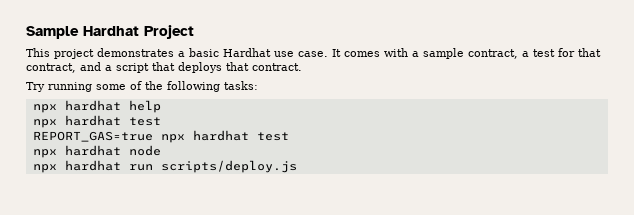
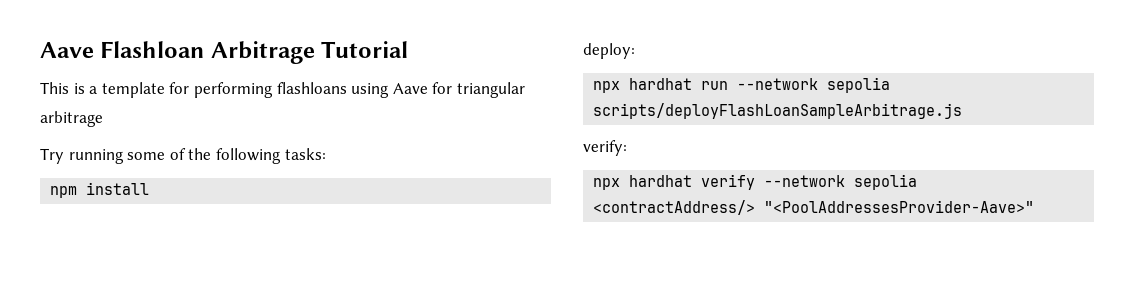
[26,25,194,39] [26,48,601,59] [26,62,302,73] Sample Hardhat Project // This project demonstrates a basic Hardhat use case. It comes with a sample contract, a test for that contract, and a script that deploys that contract. -> [40,41,409,64] [40,82,525,98] [40,111,103,127] Aave Flashloan Arbitrage Tutorial // This is a template for performing flashloans using Aave for triangular arbitrage
[32,100,161,113] [32,115,161,128] [32,130,289,143] [32,145,161,158] [32,160,297,173] npx hardhat help // npx hardhat test // REPORT_GAS=true npx hardhat test // npx hardhat node // npx hardhat run scripts/deploy.js -> [50,182,150,198] [583,43,635,59] [593,77,891,93] [593,103,963,119] [583,140,627,156] [593,174,918,190] [593,200,1035,215] npm install // deploy: // npx hardhat run --network sepolia scripts/deployFlashLoanSampleArbitrage.js // verify: // npx hardhat verify --network sepolia <contractAddress/> "<PoolAddressesProvider-Aave>"

